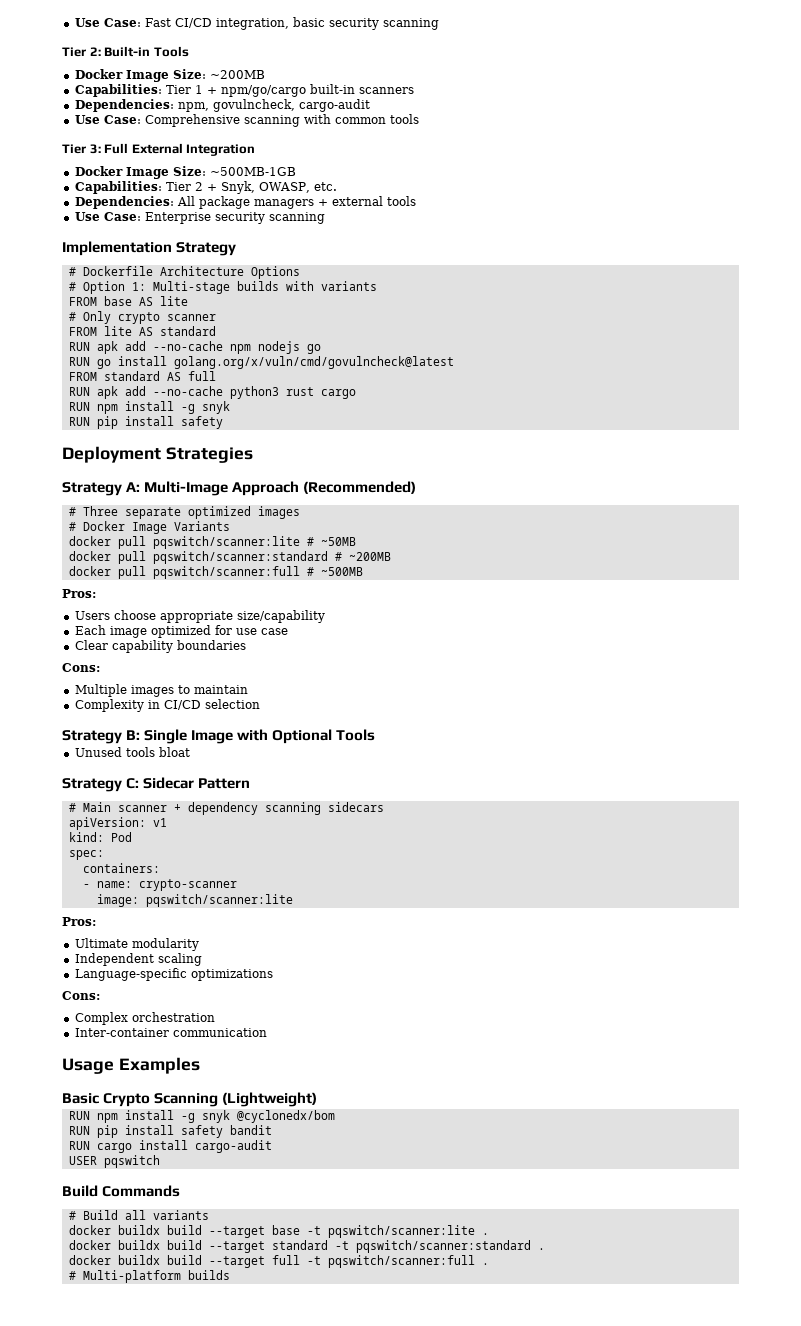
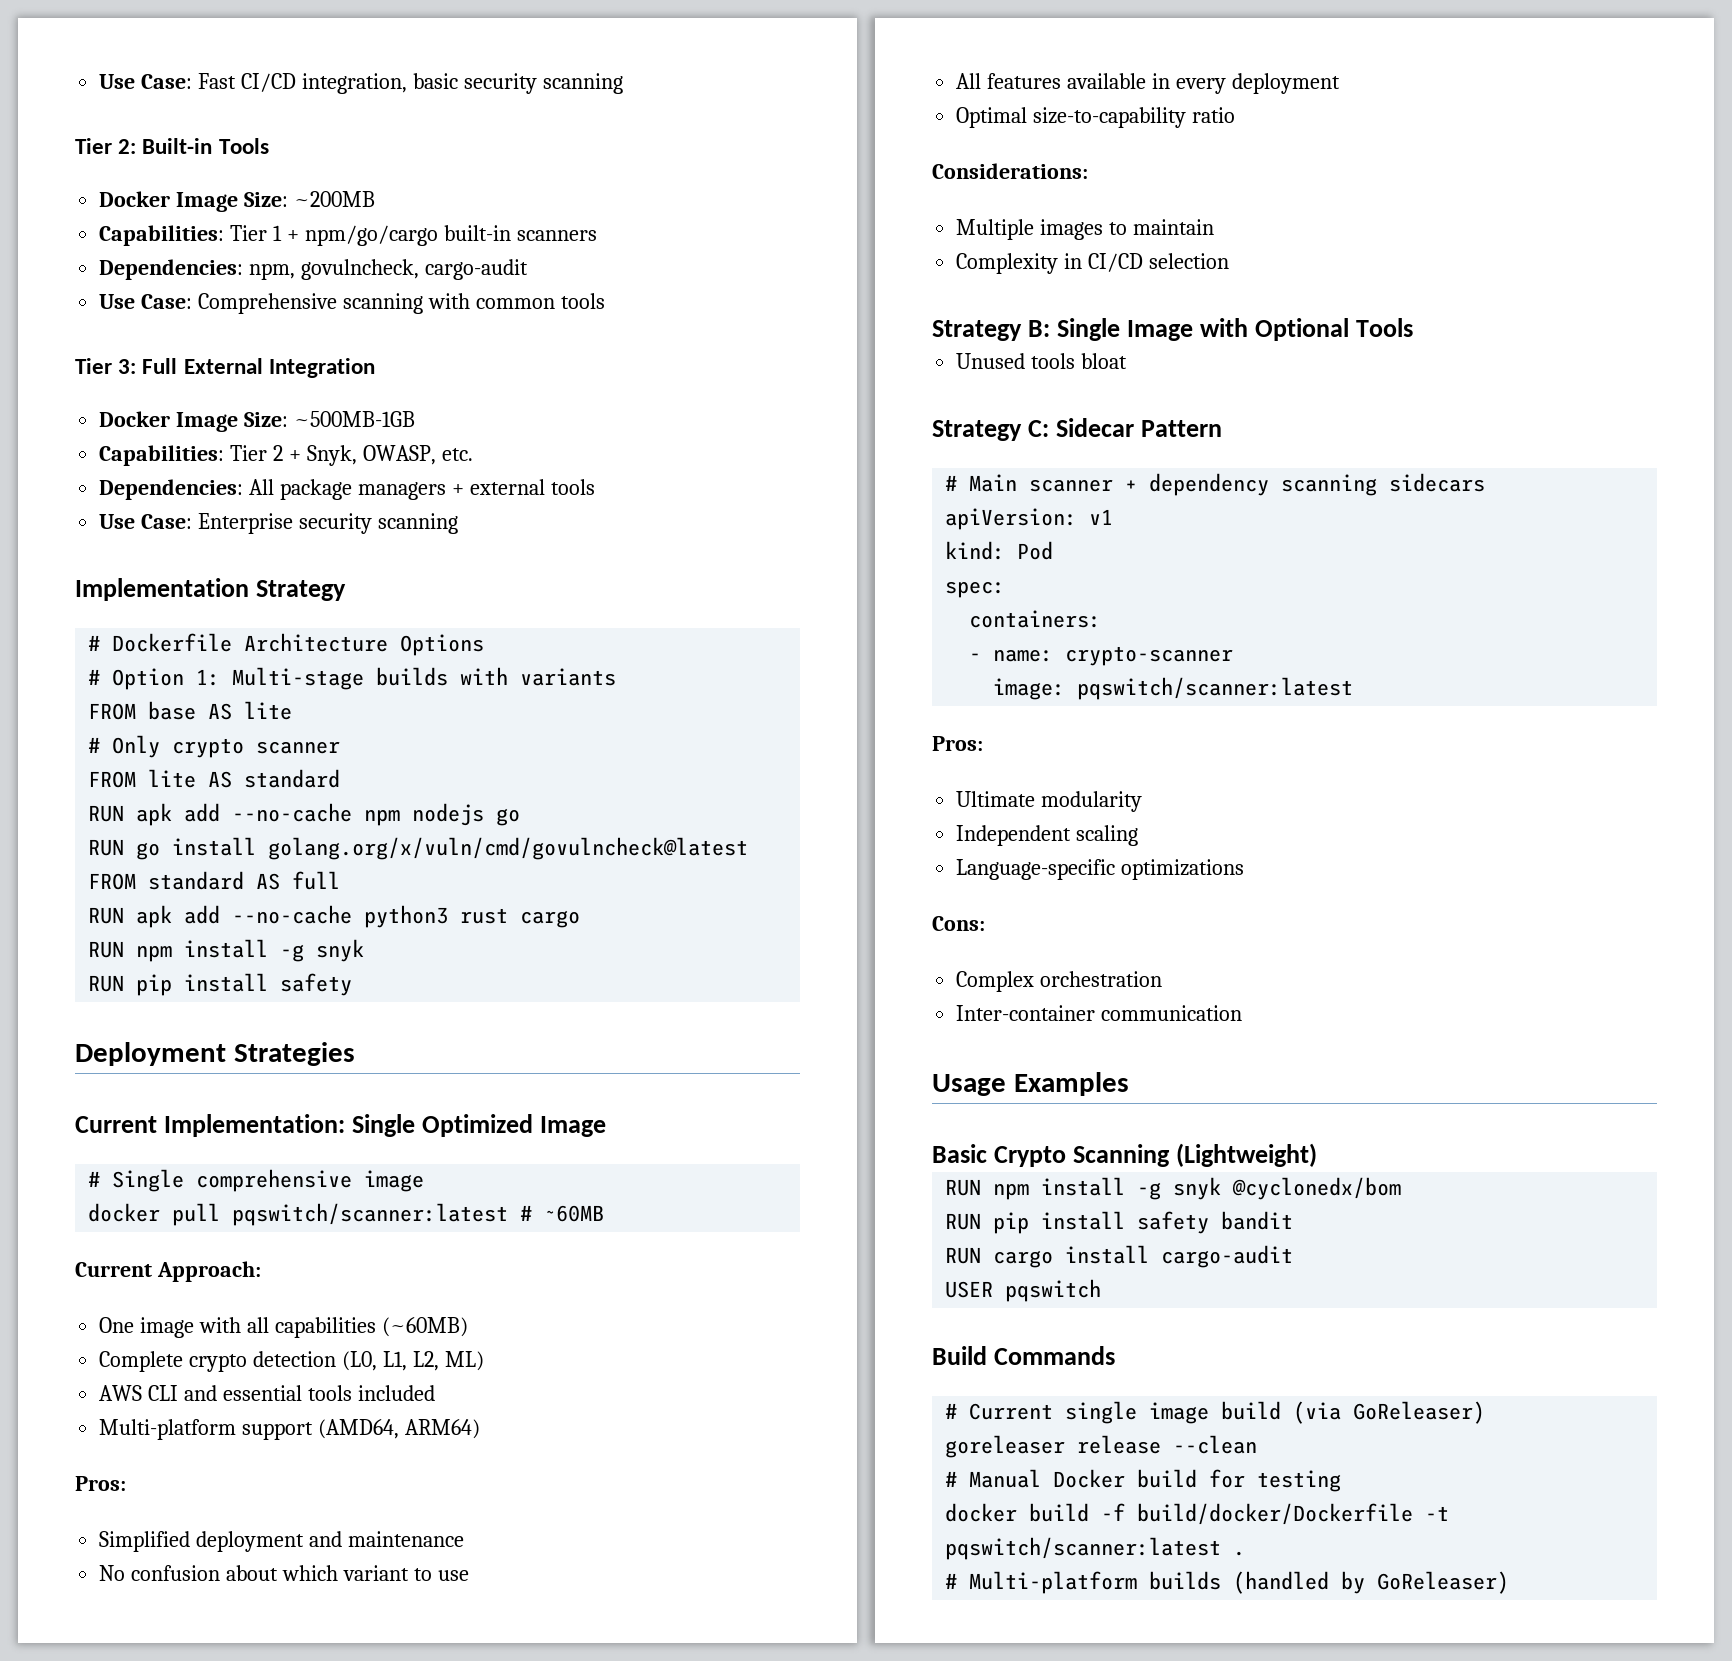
[62,481,417,496] [68,506,300,519] [68,521,230,534] [68,536,356,549] [68,551,391,564] [68,566,363,579] [62,589,96,598] [74,610,325,623] [74,625,288,638] [74,640,246,653] [62,663,100,672] Strategy A: Multi-Image Approach (Recommended) // # Three separate optimized images // # Docker Image Variants // docker pull pqswitch/scanner:lite # ~50MB // docker pull pqswitch/scanner:standard # ~200MB // docker pull pqswitch/scanner:full # ~500MB // Pros: // Users choose appropriate size/capability // Each image optimized for use case // Clear capability boundaries // Cons: -> [75,1114,607,1137] [88,1169,425,1192] [88,1203,605,1226] [75,1261,261,1282] [99,1317,468,1338] [99,1351,484,1372] [99,1385,435,1401] [99,1419,481,1440] [75,1476,126,1491] [99,1531,465,1552] [99,1565,469,1581] [956,73,1340,94] [956,107,1236,128] [932,163,1088,179] Current Implementation: Single Optimized Image // # Single comprehensive image // docker pull pqswitch/scanner:latest # ~60MB // Current Approach: // One image with all capabilities (~60MB) // Complete crypto detection (L0, L1, L2, ML) // AWS CLI and essential tools included // Multi-platform support (AMD64, ARM64) // Pros: // Simplified deployment and maintenance // No confusion about which variant to use // All features available in every deployment // Optimal size-to-capability ratio // Considerations:
[145,894,293,907] pqswitch/scanner:lite -> [1077,677,1354,700] pqswitch/scanner:latest
[82,1210,209,1220] [68,1225,489,1238] [68,1240,545,1253] [68,1255,475,1268] Build all variants // docker buildx build --target base -t pqswitch/scanner:lite . // docker buildx build --target standard -t pqswitch/scanner:standard . // docker buildx build --target full -t pqswitch/scanner:full -> [969,1401,1486,1424] [945,1435,1258,1458] [945,1469,1342,1492] [945,1503,1450,1525] [945,1537,1222,1560] Current single image build (via GoReleaser) // goreleaser release --clean // # Manual Docker build for testing // docker build -f build/docker/Dockerfile -t pqswitch/scanner:latest
(230, 1275) none -> [1233,1571,1510,1594] (handled by GoReleaser)

